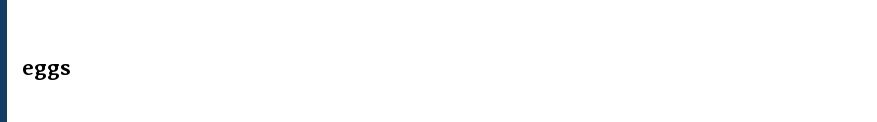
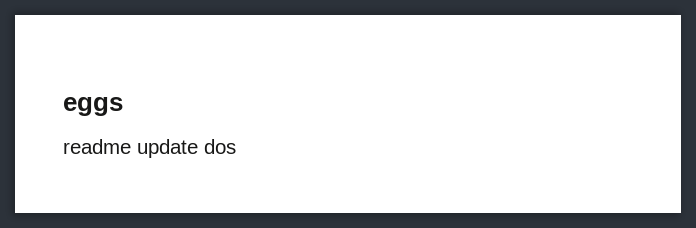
(71, 72) none -> [63,139,236,158] // readme update dos

